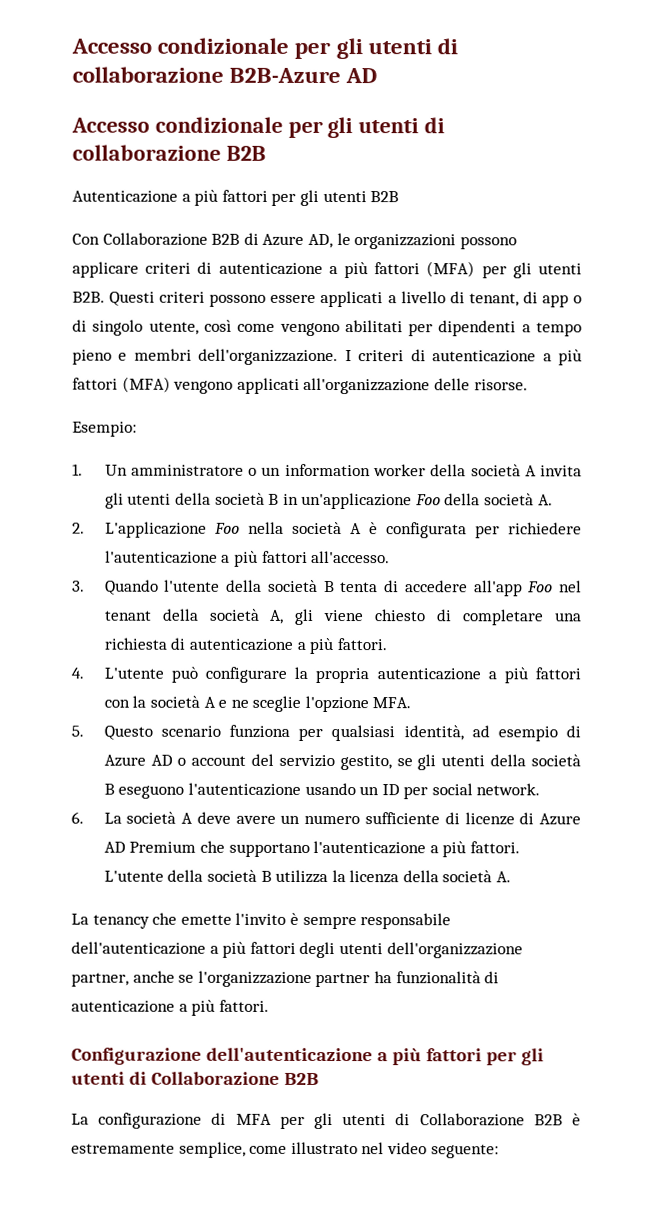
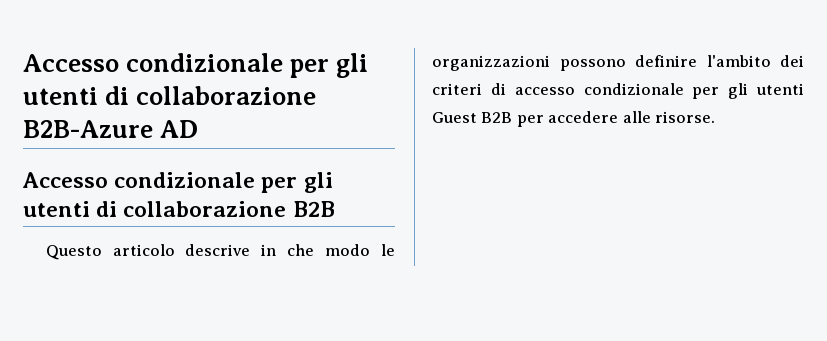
[72,189,400,206] [72,232,517,250] [72,261,582,279] [72,290,582,308] [72,319,582,337] [72,348,582,366] [72,376,528,395] [72,421,137,437] [72,463,583,477] [104,492,553,510] [72,521,582,539] [104,550,391,567] [72,579,582,597] [103,608,582,626] [103,637,387,655] [71,666,581,684] [103,695,412,713] [71,724,581,742] [103,753,581,771] [103,782,541,800] [71,811,581,826] [103,840,520,858] [103,869,512,884] [71,912,452,930] [71,941,523,959] [71,970,500,988] [71,999,269,1016] [71,1047,544,1066] [71,1071,319,1085] [71,1112,581,1130] [71,1141,499,1159] Autenticazione a più fattori per gli utenti B2B // Con Collaborazione B2B di Azure AD, le organizzazioni possono applicare criteri di autenticazione a più fattori (MFA) per gli utenti B2B. Questi criteri possono essere applicati a livello di tenant, di app o di singolo utente, così come vengono abilitati per dipendenti a tempo pieno e membri dell'organizzazione. I criteri di autenticazione a più fattori (MFA) vengono applicati all'organizzazione delle risorse. // Esempio: // 1. Un amministratore o un information worker della società A invita gli utenti della società B in un'applicazione Foo della società A. // 2. L'applicazione Foo nella società A è configurata per richiedere l'autenticazione a più fattori all'accesso. // 3. Quando l'utente della società B tenta di accedere all'app Foo nel tenant della società A, gli viene chiesto di completare una richiesta di autenticazione a più fattori. // 4. L'utente può configurare la propria autenticazione a più fattori con la società A e ne sceglie l'opzione MFA. // 5. Questo scenario funziona per qualsiasi identità, ad esempio di Azure AD o account del servizio gestito, se gli utenti della società B eseguono l'autenticazione usando un ID per social network. // 6. La società A deve avere un numero sufficiente di licenze di Azure AD Premium che supportano l'autenticazione a più fattori. L'utente della società B utilizza la licenza della società A. // La tenancy che emette l'invito è sempre responsabile dell'autenticazione a più fattori degli utenti dell'organizzazione partner, anche se l'organizzazione partner ha funzionalità di autenticazione a più fattori. // Configurazione dell'autenticazione a più fattori per gli utenti di Collaborazione B2B // La configurazione di MFA per gli utenti di Collaborazione B2B è estremamente semplice, come illustrato nel video seguente: -> [45,244,395,260] [432,55,804,71] [432,83,804,99] [432,111,716,127] Questo articolo descrive in che modo le organizzazioni possono definire l'ambito dei criteri di accesso condizionale per gli utenti Guest B2B per accedere alle risorse.

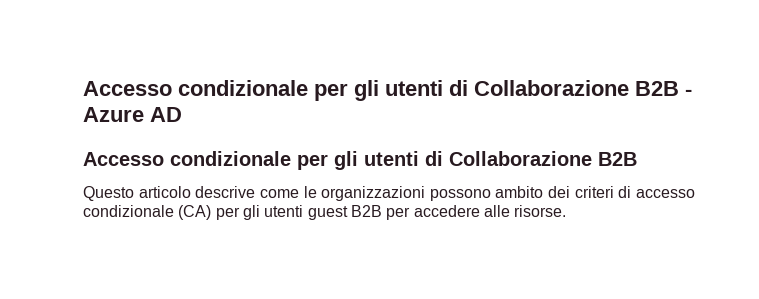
[23,53,369,78] [23,86,317,105] [23,120,153,138] Accesso condizionale per gli utenti di collaborazione B2B-Azure -> [83,80,692,101] [83,107,144,122] Accesso condizionale per gli utenti di Collaborazione B2B - Azure
[123,201,287,217] collaborazione -> [449,151,592,166] Collaborazione
[261,244,371,256] in che modo -> [259,189,299,198] come
[635,55,771,67] definire l'ambito -> [495,186,544,198] ambito
[692,83,804,99] [432,112,477,123] per gli utenti Guest -> [178,205,348,220] (CA) per gli utenti guest

